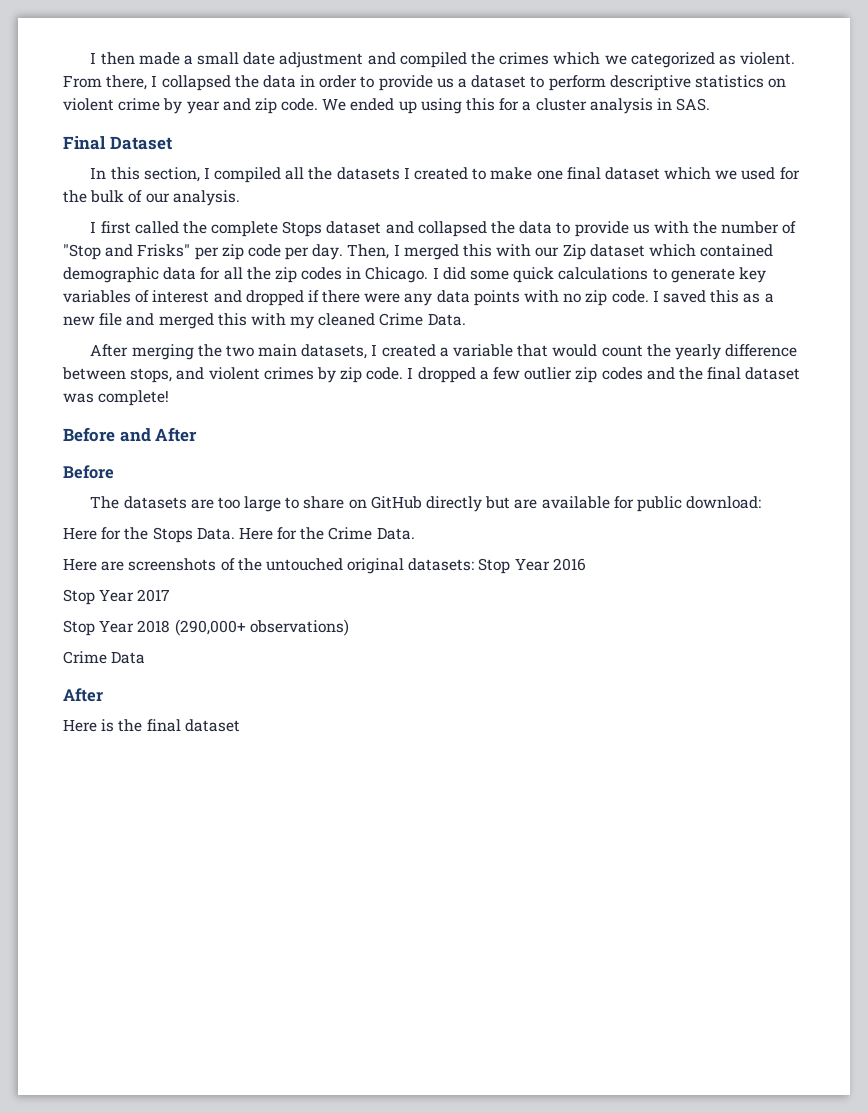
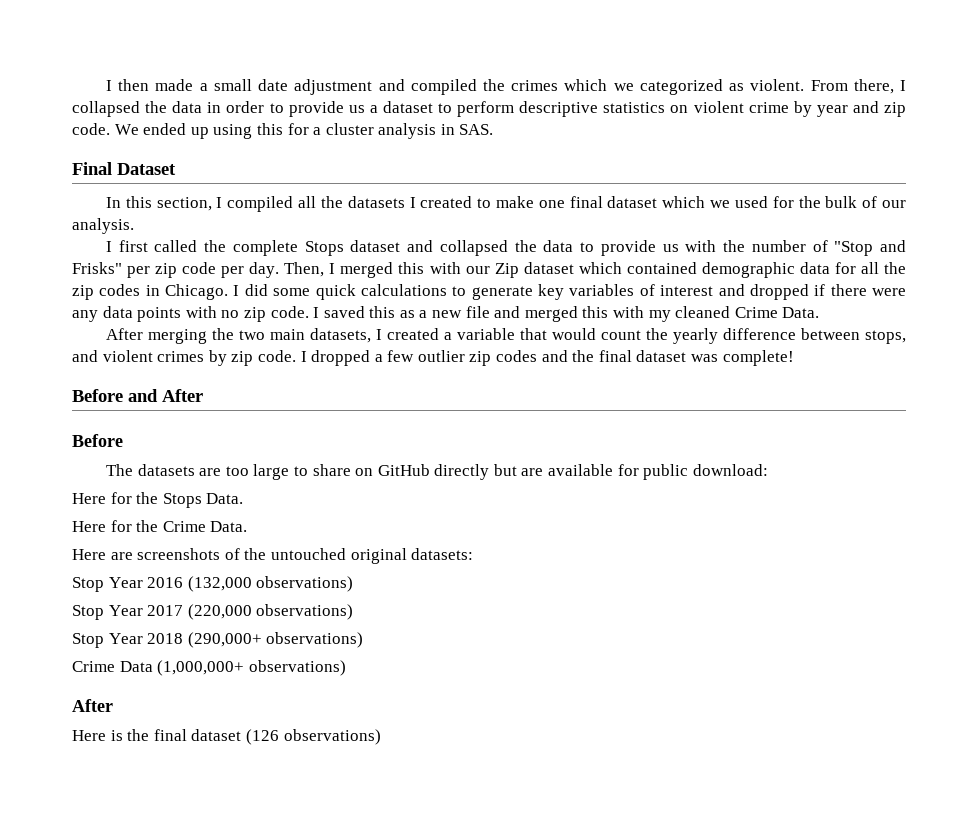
(235, 533) none -> (244, 498) //
(475, 564) none -> (474, 554) //
(586, 564) none -> [187,576,354,592] (132,000 observations)
(171, 595) none -> [187,604,354,620] (220,000 observations)
(146, 657) none -> [157,660,346,676] (1,000,000+ observations)
(240, 725) none -> [245,729,381,745] (126 observations)

